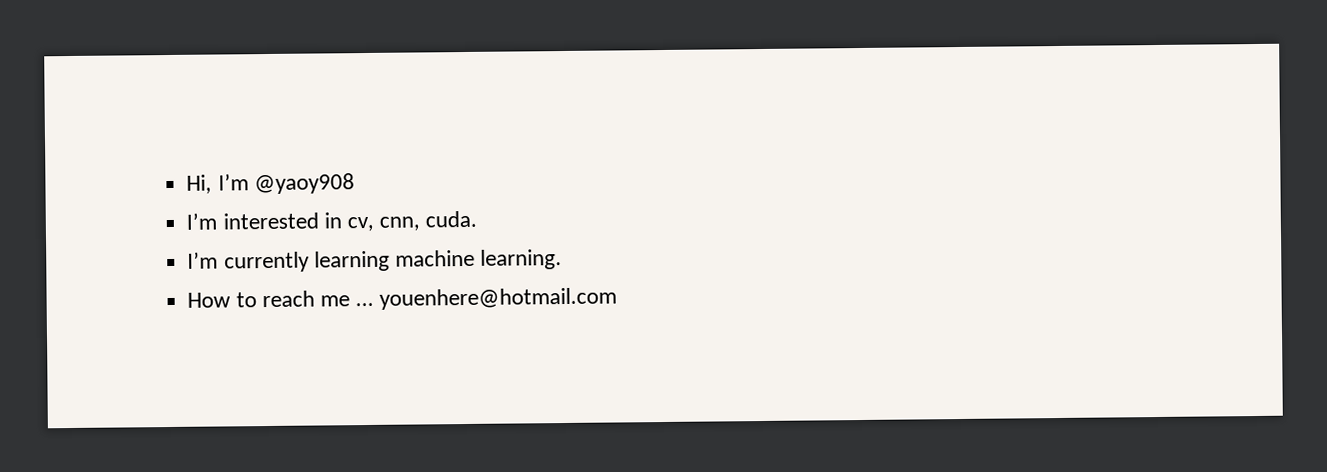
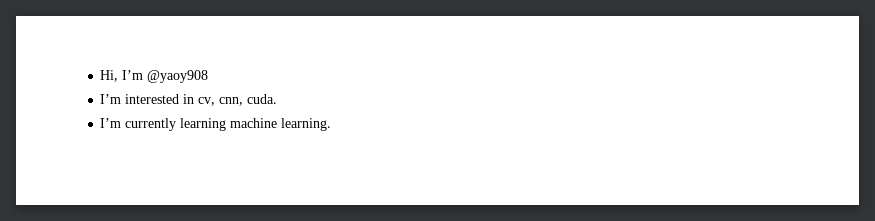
[187,287,618,310] // How to reach me ... youenhere@hotmail.com -> (332, 124) none

